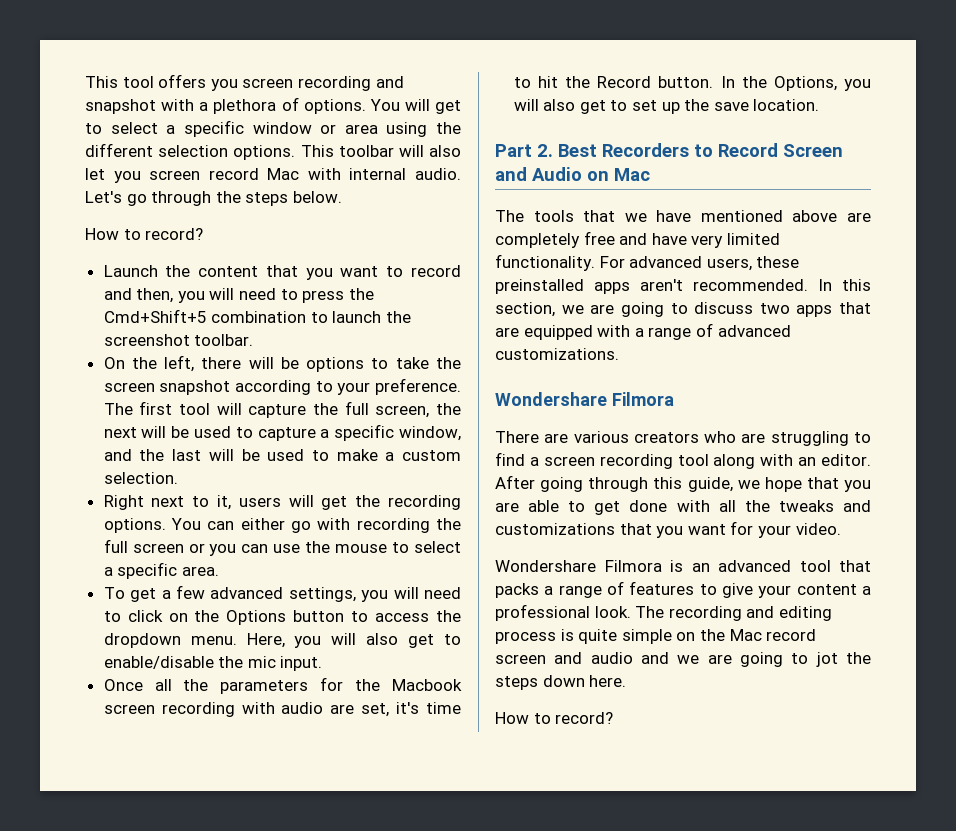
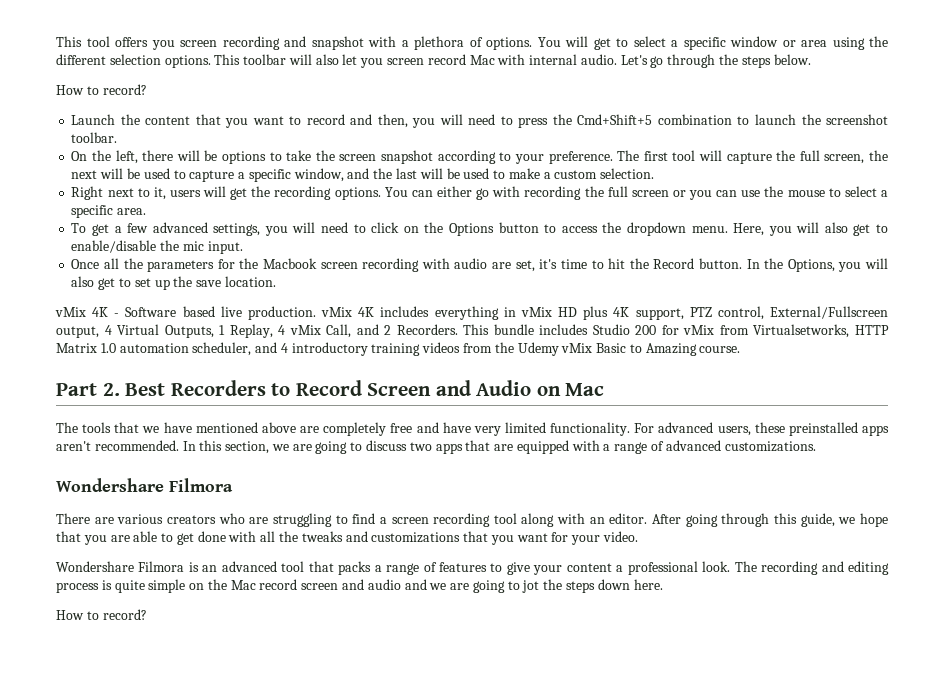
(820, 105) none -> [55,306,888,320] [56,324,889,338] [56,342,741,356] // vMix 4K - Software based live production. vMix 4K includes everything in vMix HD plus 4K support, PTZ control, External/Fullscreen output, 4 Virtual Outputs, 1 Replay, 4 vMix Call, and 2 Recorders. This bundle includes Studio 200 for vMix from Virtualsetworks, HTTP Matrix 1.0 automation scheduler, and 4 introductory training videos from the Udemy vMix Basic to Amazing course.

